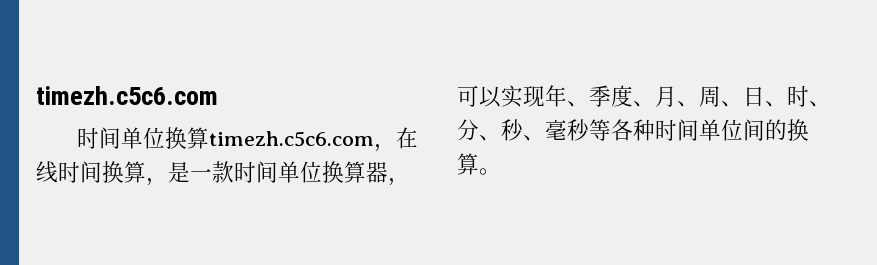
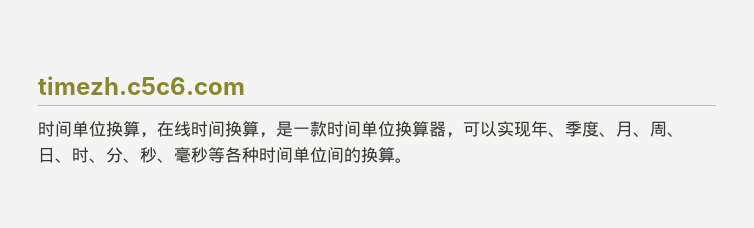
[209,131,375,147] timezh.c5c6.com -> (140, 129) none

